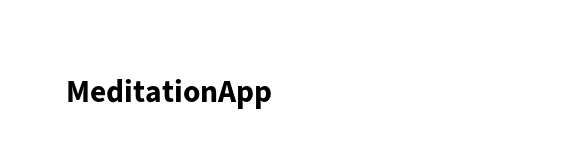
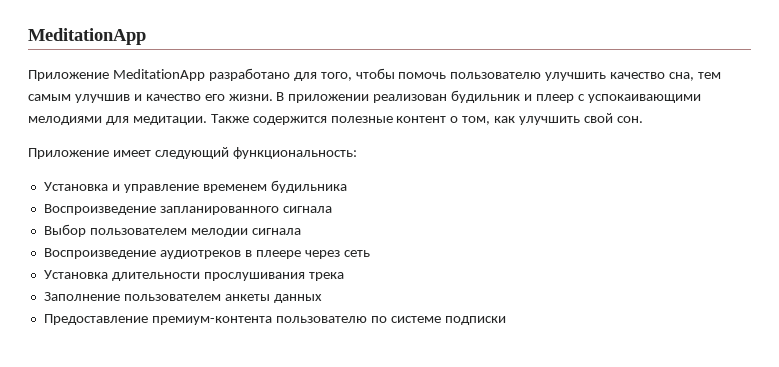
[66,79,272,109] MeditationApp -> [28,28,146,45] [28,68,722,81] [28,90,701,103] [28,113,643,125] [28,147,357,159] [43,180,347,193] [43,204,332,215] [43,224,301,237] [43,248,370,259] [43,270,344,281] [43,292,322,303] [43,314,506,325] MeditationApp // Приложение MeditationApp разработано для того, чтобы помочь пользователю улучшить качество сна, тем самым улучшив и качество его жизни. В приложении реализован будильник и плеер с успокаивающими мелодиями для медитации. Также содержится полезные контент о том, как улучшить свой сон. // Приложение имеет следующий функциональность: // Установка и управление временем будильника // Воспроизведение запланированного сигнала // Выбор пользователем мелодии сигнала // Воспроизведение аудиотреков в плеере через сеть // Установка длительности прослушивания трека // Заполнение пользователем анкеты данных // Предоставление премиум-контента пользователю по системе подписки

